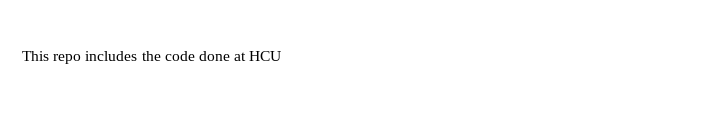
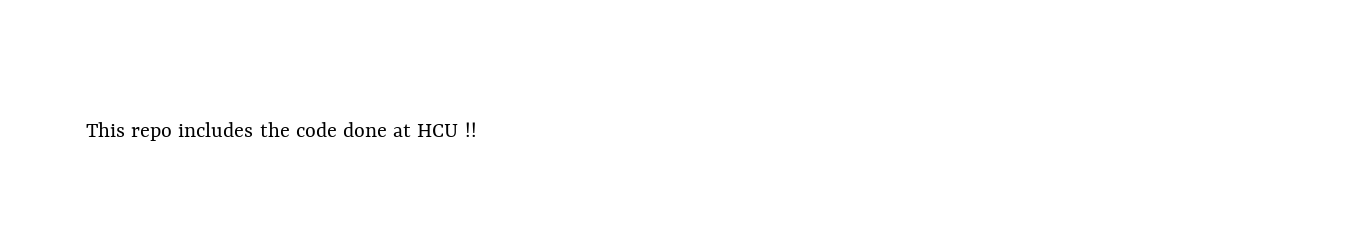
(282, 56) none -> [464,122,477,137] !!

